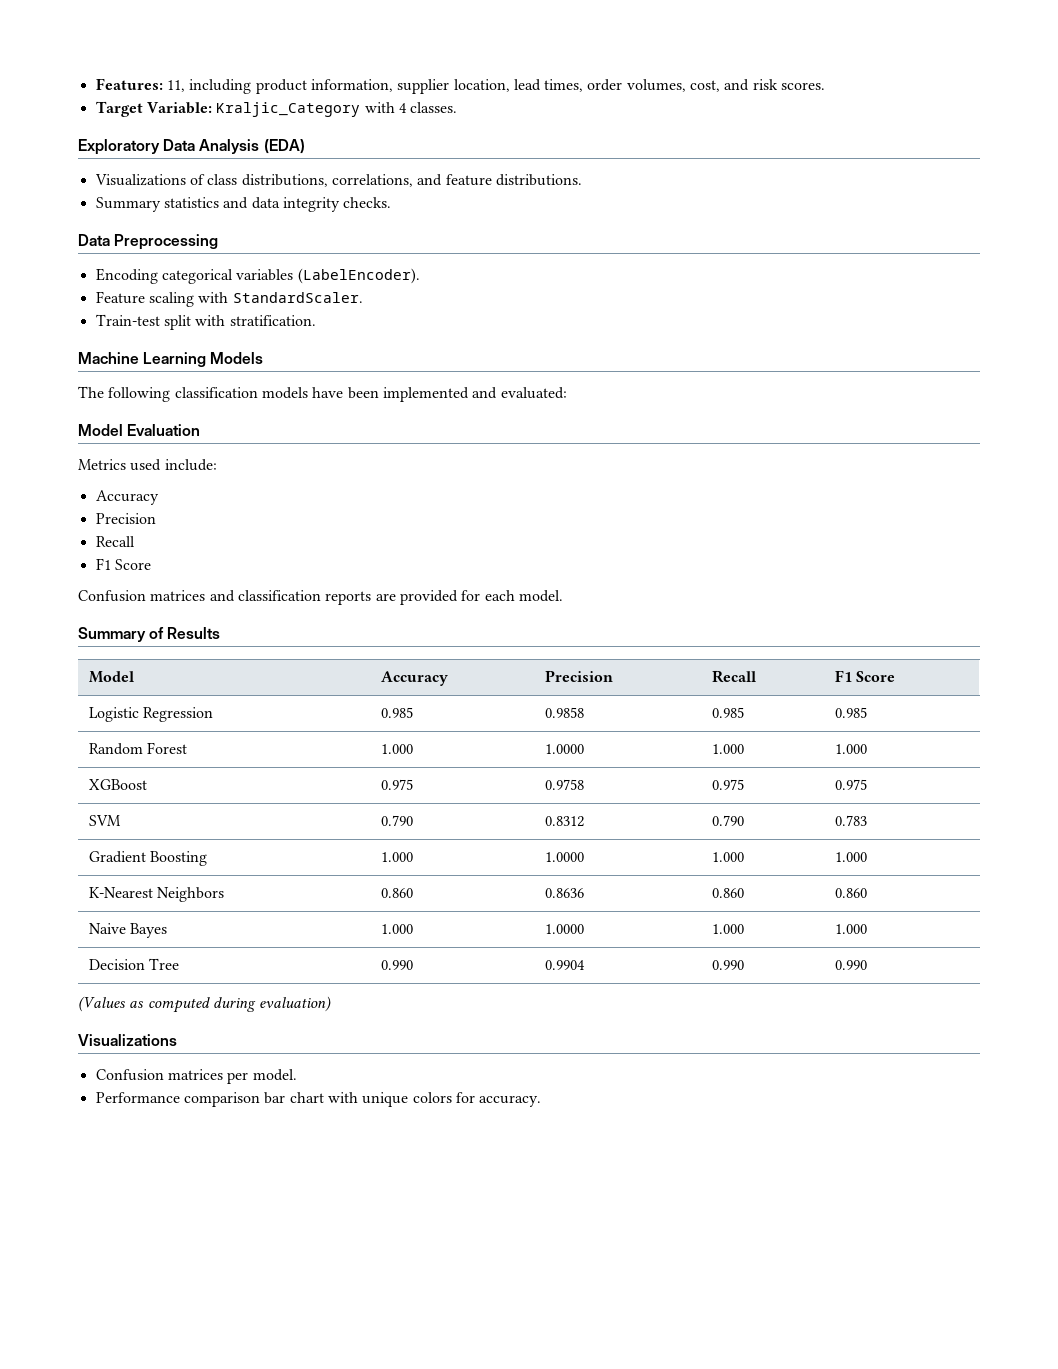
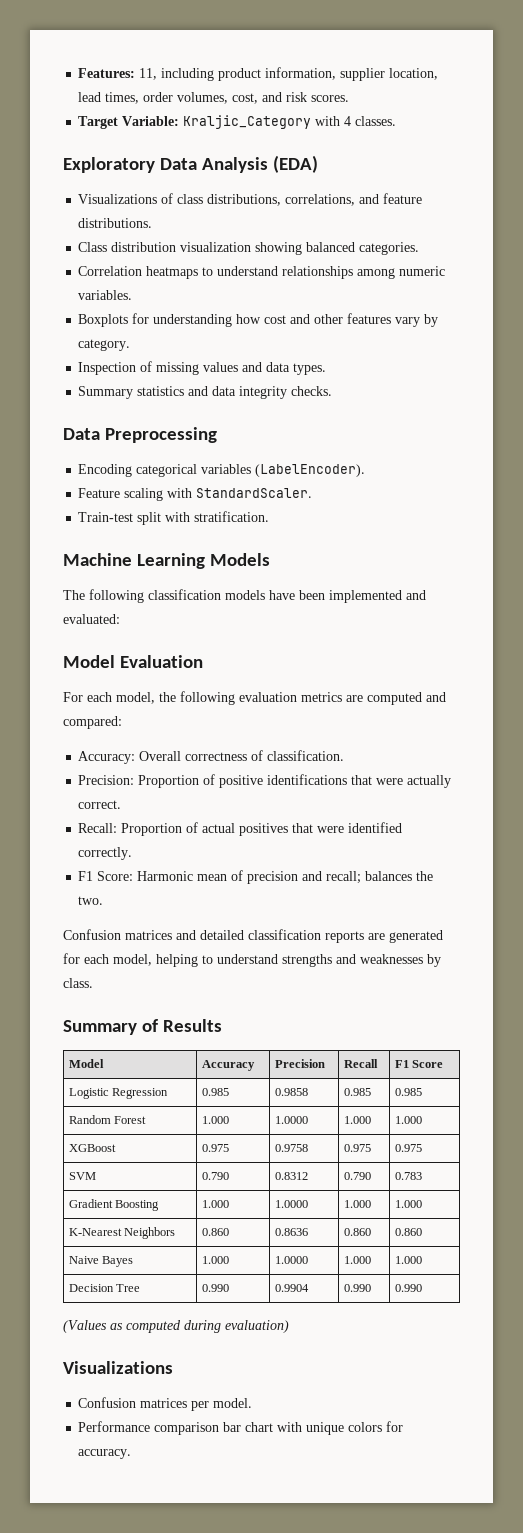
(582, 180) none -> [78,242,420,255] [78,266,446,279] [78,290,133,300] [78,313,439,327] [78,339,131,351] [78,361,327,375] // Class distribution visualization showing balanced categories. // Correlation heatmaps to understand relationships among numeric variables. // Boxplots for understanding how cost and other features vary by category. // Inspection of missing values and data types.
[78,459,217,471] [95,490,159,505] [95,513,156,524] [95,536,135,547] [95,558,151,570] Metrics used include: // Accuracy // Precision // Recall // F1 Score -> [63,691,446,705] [63,716,122,729] [78,750,345,764] [78,774,452,788] [78,800,122,809] [78,822,403,836] [78,847,133,860] [78,870,434,884] [78,896,104,905] For each model, the following evaluation metrics are computed and compared: // Accuracy: Overall correctness of classification. // Precision: Proportion of positive identifications that were actually correct. // Recall: Proportion of actual positives that were identified correctly. // F1 Score: Harmonic mean of precision and recall; balances the two.
(235, 596) none -> [200,930,244,940] detailed
[399,590,458,605] provided -> [389,930,443,943] generated
[518,590,563,602] model. -> [113,954,441,967] [63,978,93,988] model, helping to understand strengths and weaknesses by class.

